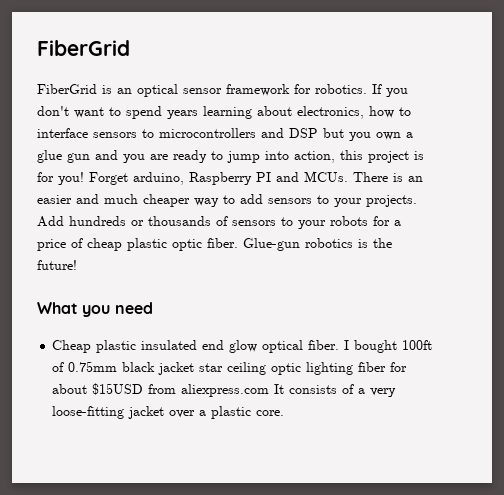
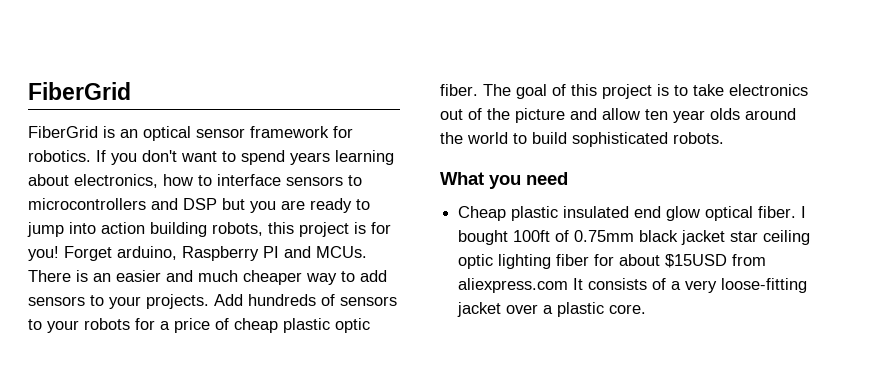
[376,132,413,140] [37,150,145,163] own a glue gun and you -> (276, 207) none
[294,151,335,163] action, -> [101,222,263,237] action building robots,
[131,216,211,226] or thousands -> (316, 300) none
[243,238,392,251] [37,260,77,270] Glue-gun robotics is the future! -> [483,84,808,99] [440,108,796,123] [440,132,724,147] The goal of this project is to take electronics out of the picture and allow ten year olds around the world to build sophisticated robots.

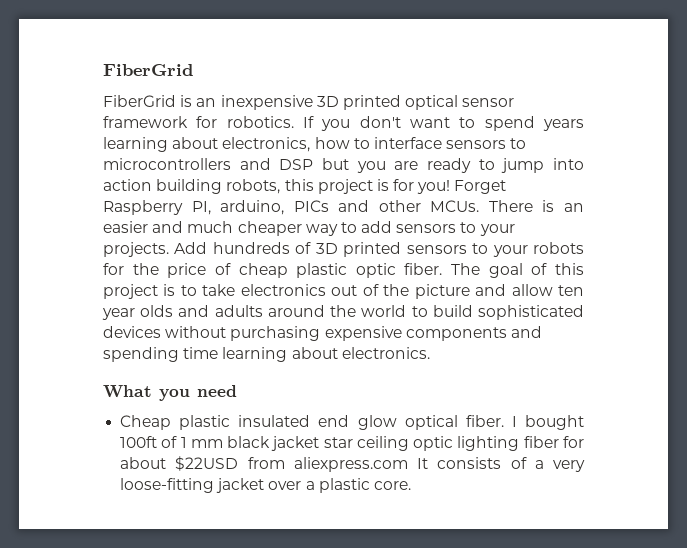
(138, 133) none -> [220,95,401,110] inexpensive 3D printed
[117,246,311,261] arduino, Raspberry PI and -> [103,200,421,215] Raspberry PI, arduino, PICs and other
(335, 300) none -> [315,242,402,257] 3D printed
[160,321,170,330] a -> [132,263,159,275] the
(740, 114) none -> [178,305,263,317] and adults
[673,132,724,144] robots. -> [103,326,542,341] [103,347,430,362] devices without purchasing expensive components and spending time learning about electronics.
[574,230,635,242] 0.75mm -> [180,437,223,448] 1 mm
[665,254,728,268] $15USD -> [175,456,239,471] $22USD

